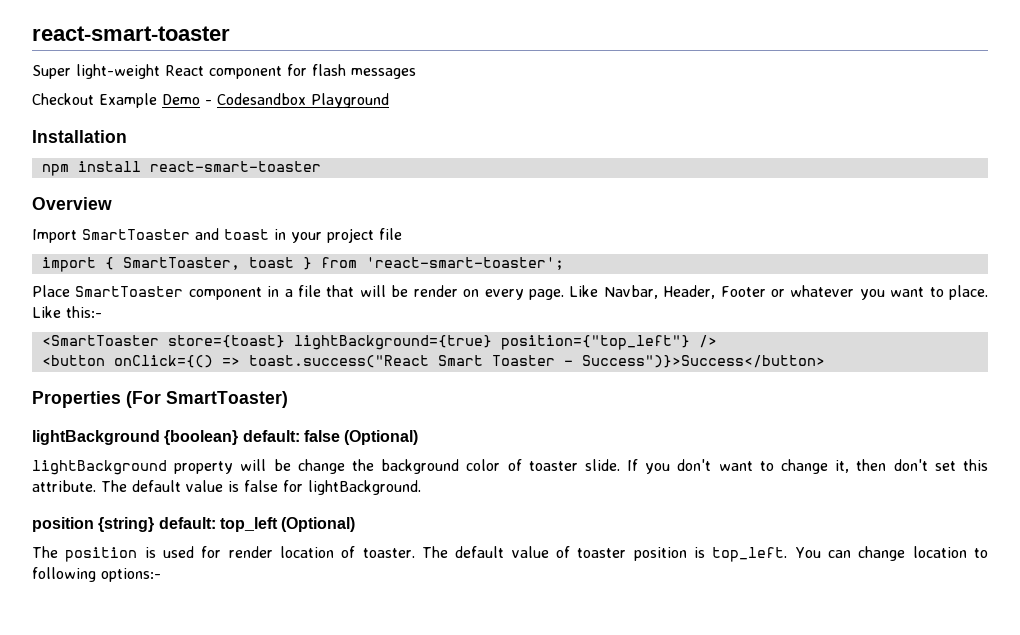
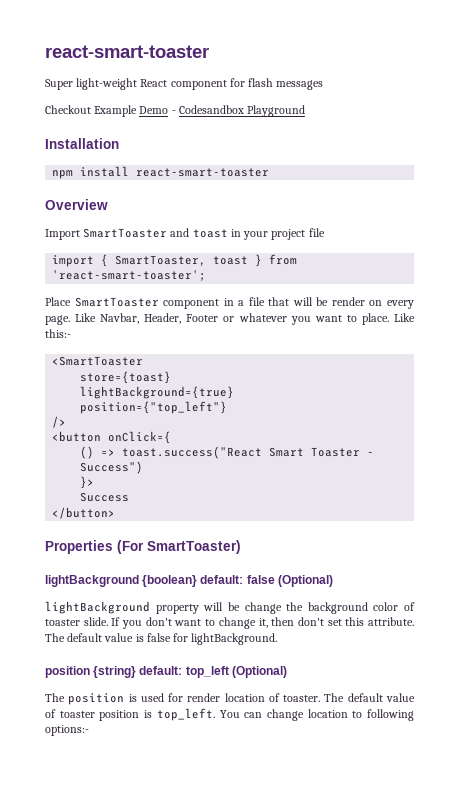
(159, 340) none -> (144, 361) //
(285, 341) none -> (172, 377) //
(492, 342) none -> (235, 392) //
(690, 342) none -> (228, 407) //
[113,355,213,368] onClick={() -> [108,431,172,444] [80,446,95,459] onClick={ // ()
[581,355,825,368] Success")}>Success</button> -> [80,461,144,474] [80,476,95,489] [80,492,130,502] [52,507,116,519] Success") // }> // Success // </button>

